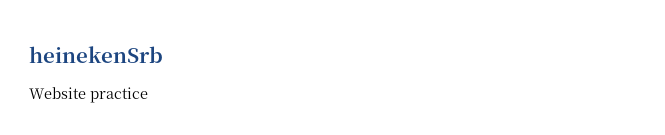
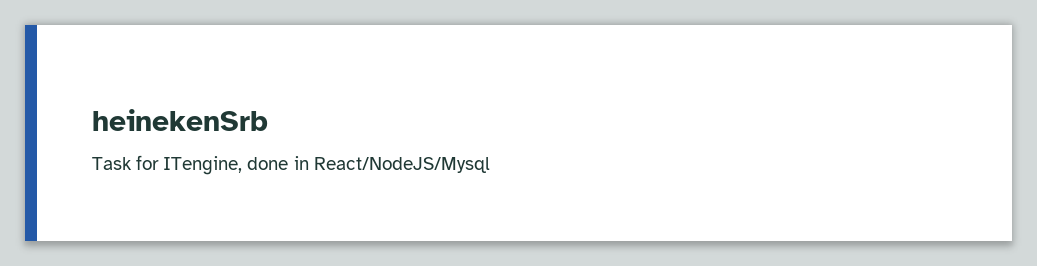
[29,87,148,103] Website practice -> [92,155,490,175] Task for ITengine, done in React/NodeJS/Mysql

